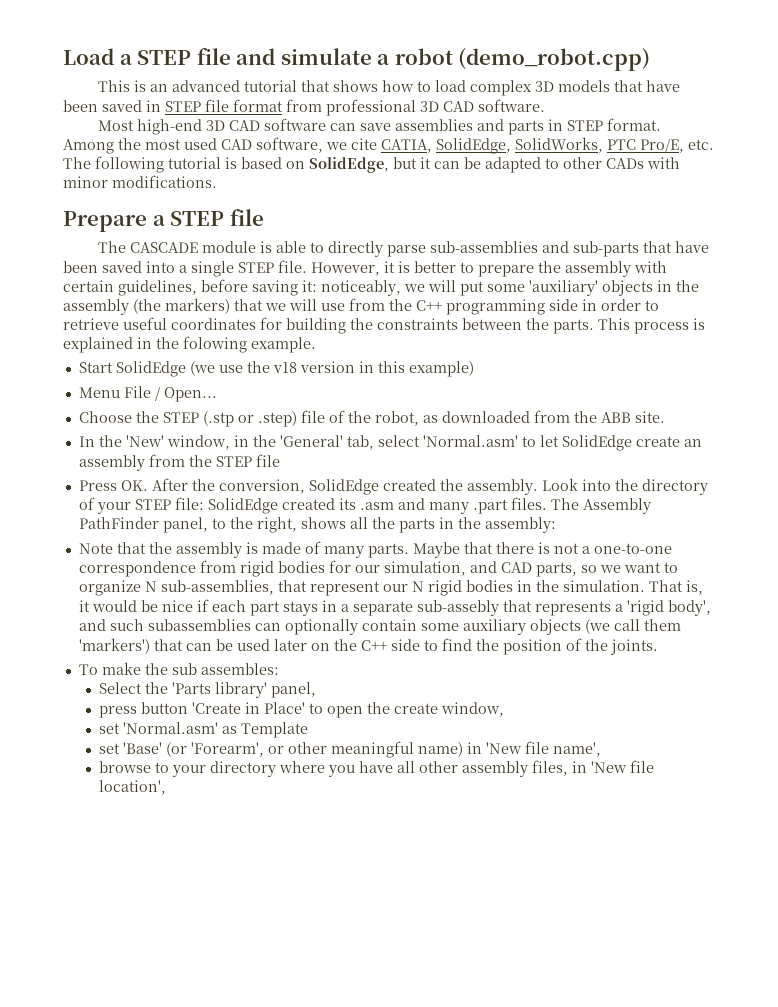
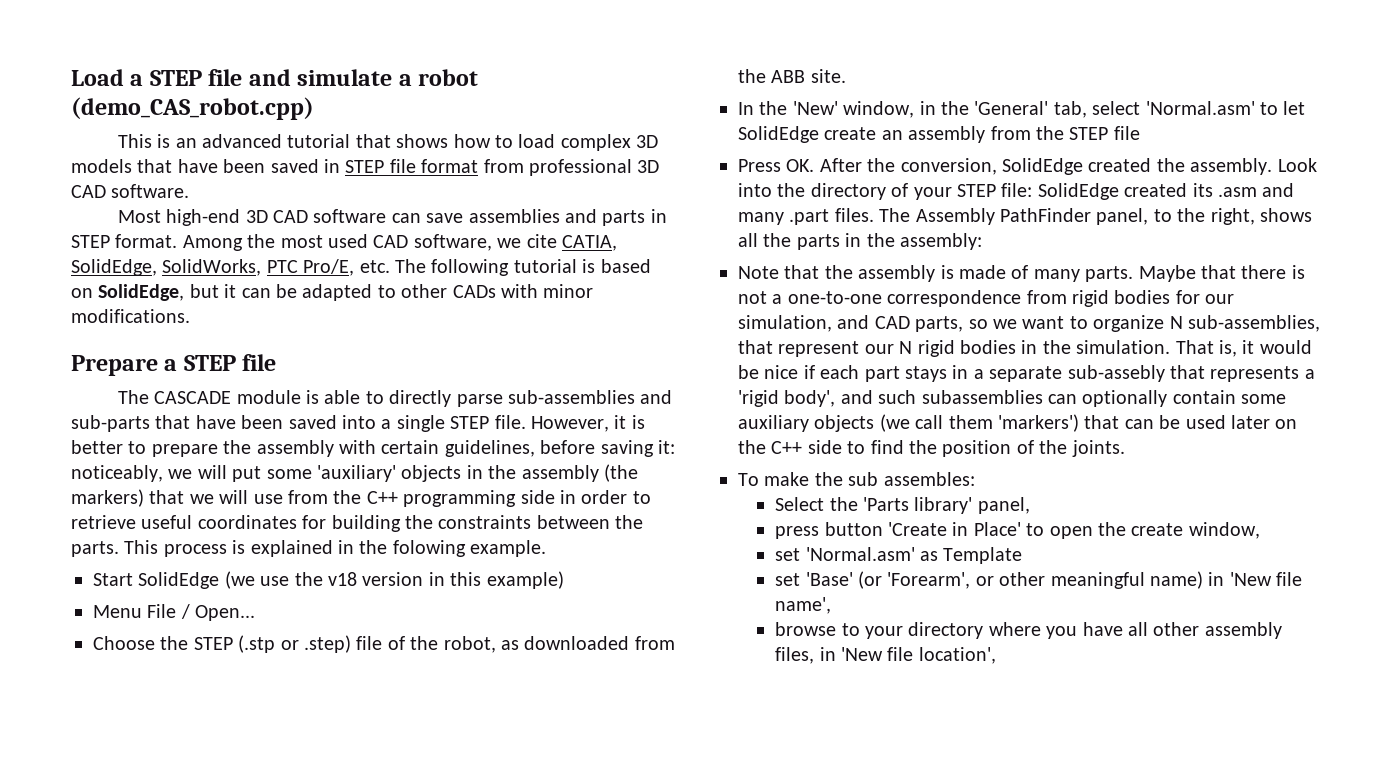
[458,48,651,71] (demo_robot.cpp) -> [71,97,314,120] (demo_CAS_robot.cpp)

